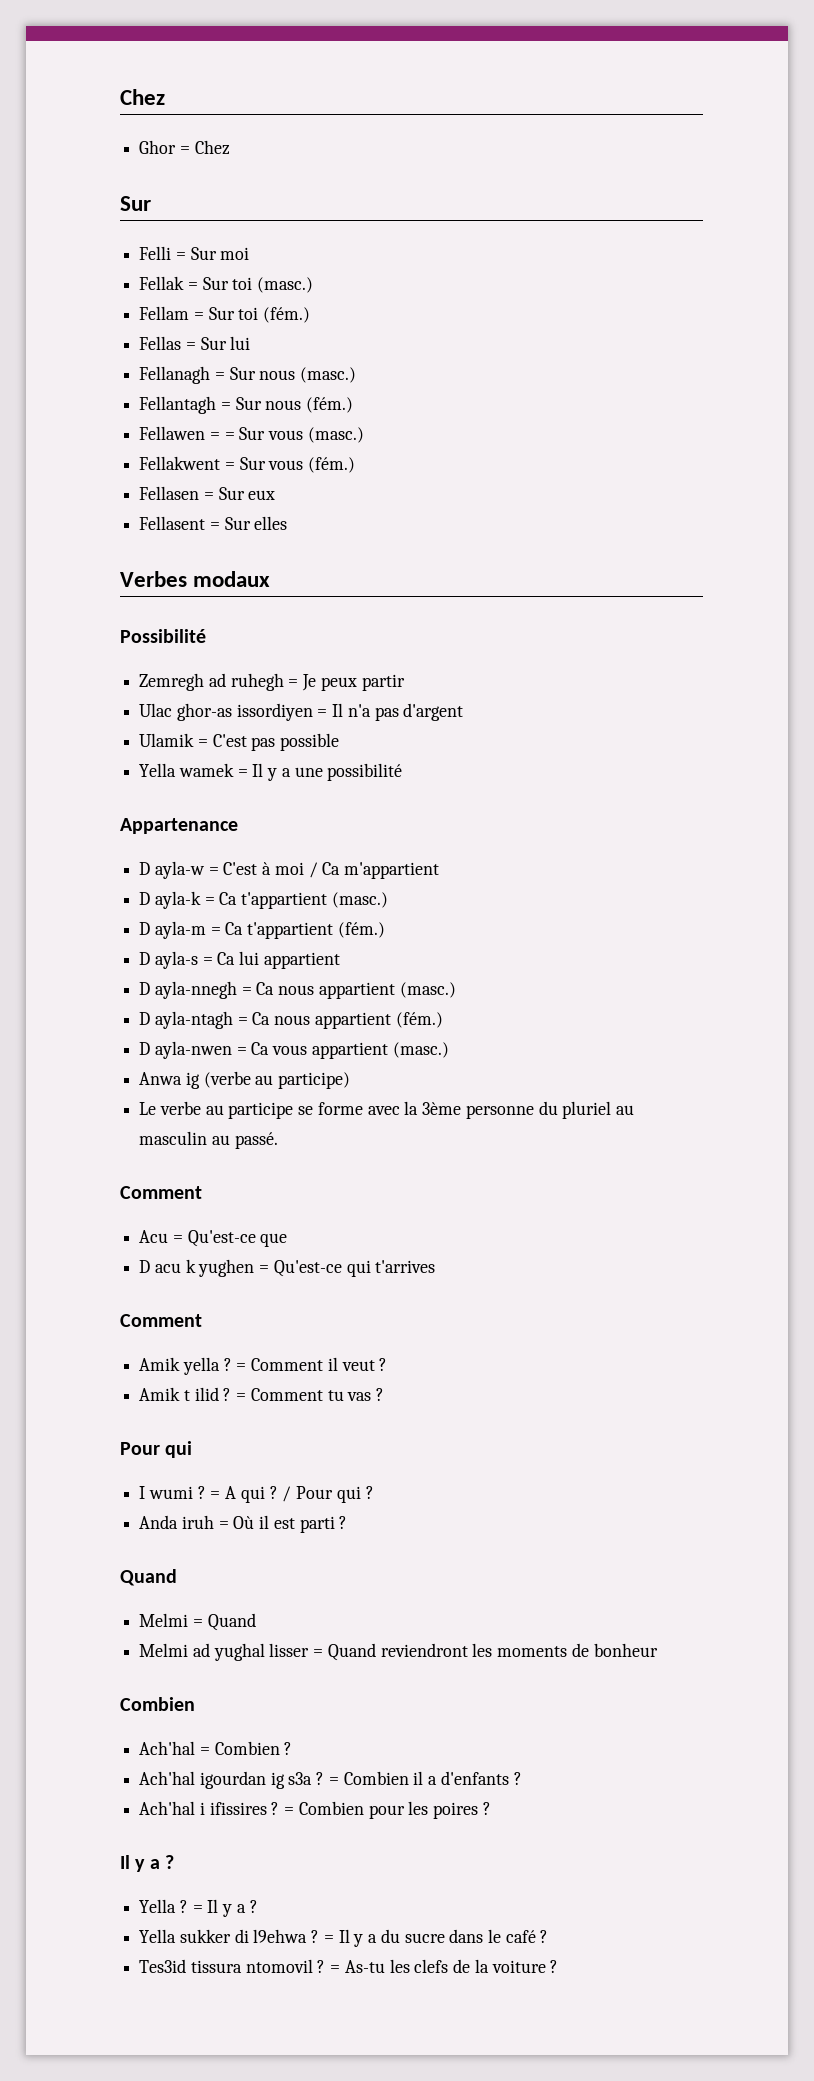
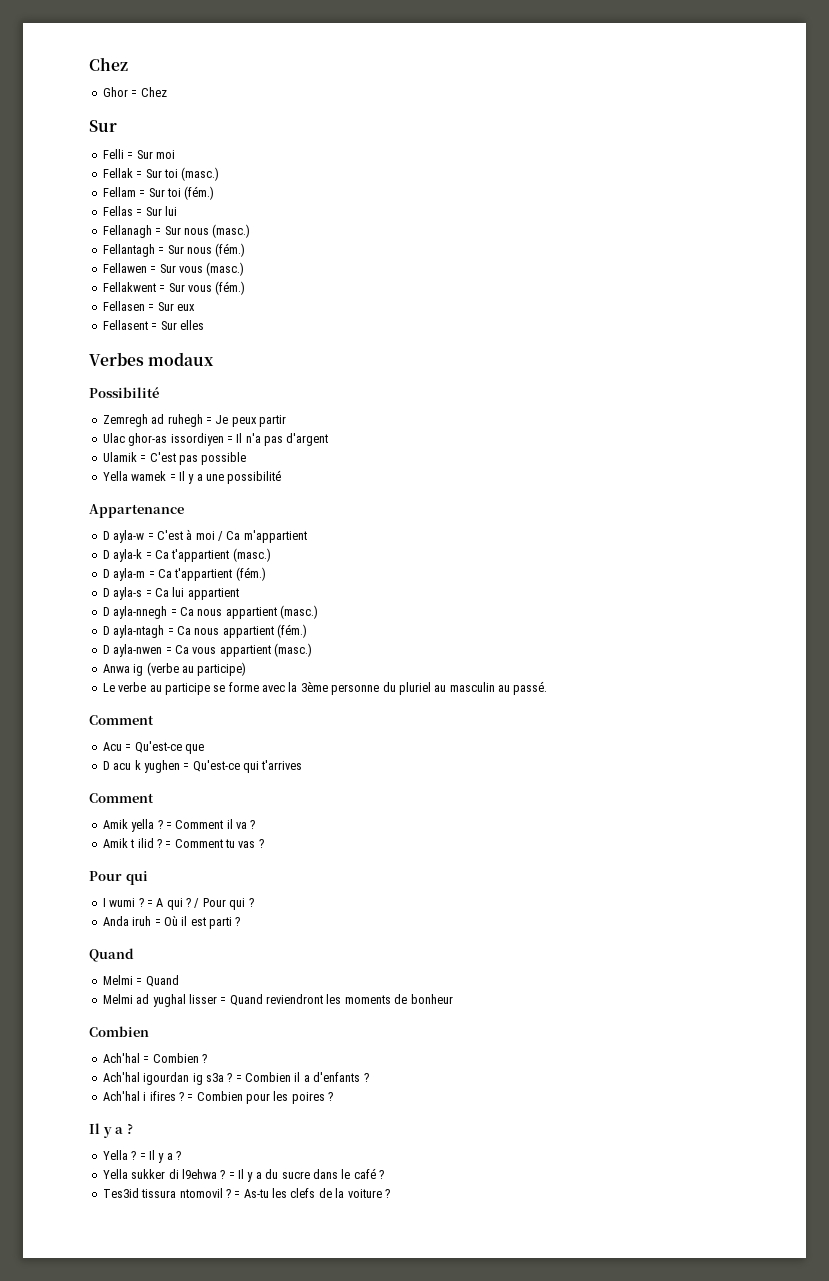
[224,432,235,440] = -> (157, 269) none
[341,1360,375,1371] veut -> [236,822,247,829] va
[209,1802,267,1815] ifissires -> [149,1091,176,1101] ifires

